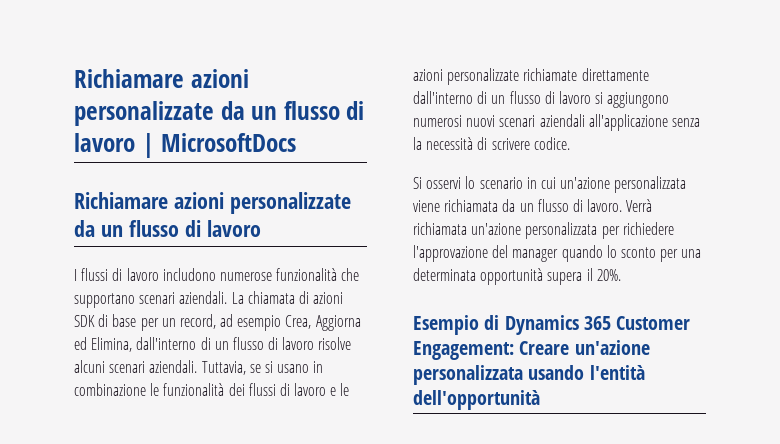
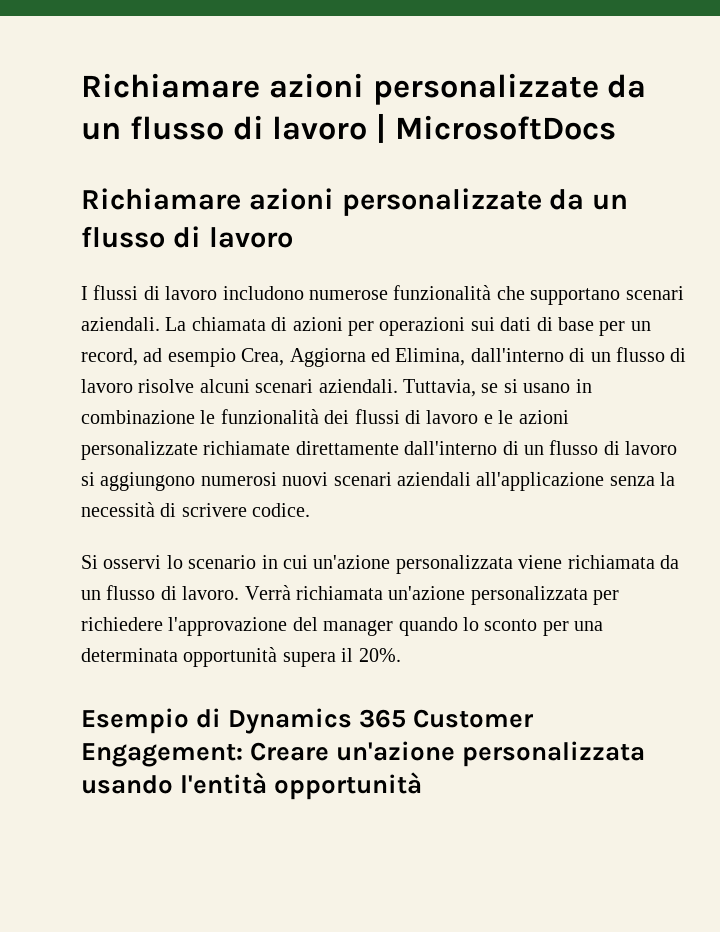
[74,315,95,327] SDK -> [348,317,532,336] per operazioni sui dati
[413,390,540,410] dell'opportunità -> [274,772,423,800] opportunità

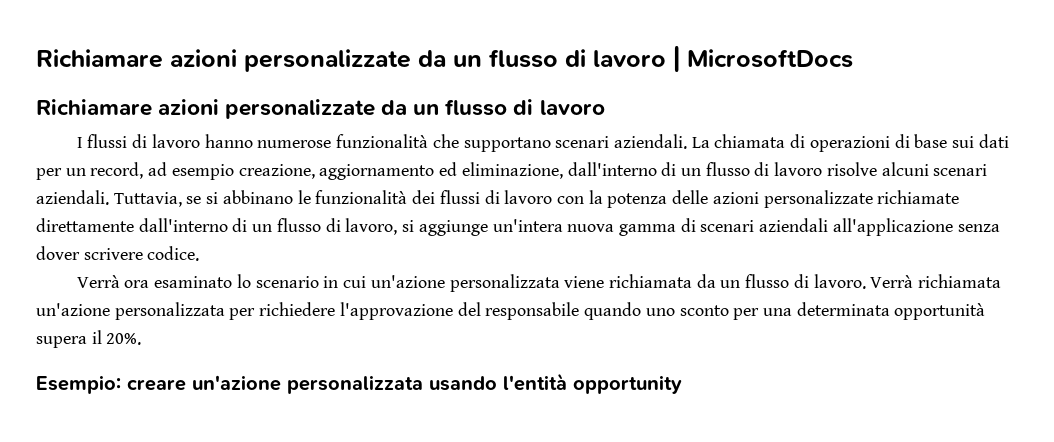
[222,286,304,300] includono -> [204,134,253,148] hanno
[292,317,594,336] azioni per operazioni sui dati di base -> [809,134,1009,152] operazioni di base sui dati
[241,348,466,367] Crea, Aggiorna ed Elimina, -> [238,162,563,180] creazione, aggiornamento ed eliminazione,
[523,379,592,393] [81,410,195,424] usano in combinazione -> [222,190,293,204] abbinano
[483,410,514,424] e le -> [556,190,709,208] con la potenza delle
[625,441,678,455] [81,472,329,491] lavoro si aggiungono numerosi nuovi -> [345,218,696,236] lavoro, si aggiunge un'intera nuova gamma di
[660,472,676,486] [81,502,177,517] la necessità di -> [36,246,80,260] dover
[81,555,162,569] Si osservi -> [76,275,233,288] Verrà ora esaminato
[323,617,479,636] manager quando lo -> [485,302,675,320] responsabile quando uno
[81,708,535,734] [81,742,330,767] Esempio di Dynamics 365 Customer Engagement: Creare -> [36,375,186,394] Esempio: creare
[274,772,423,800] opportunità -> [573,375,682,394] opportunity

